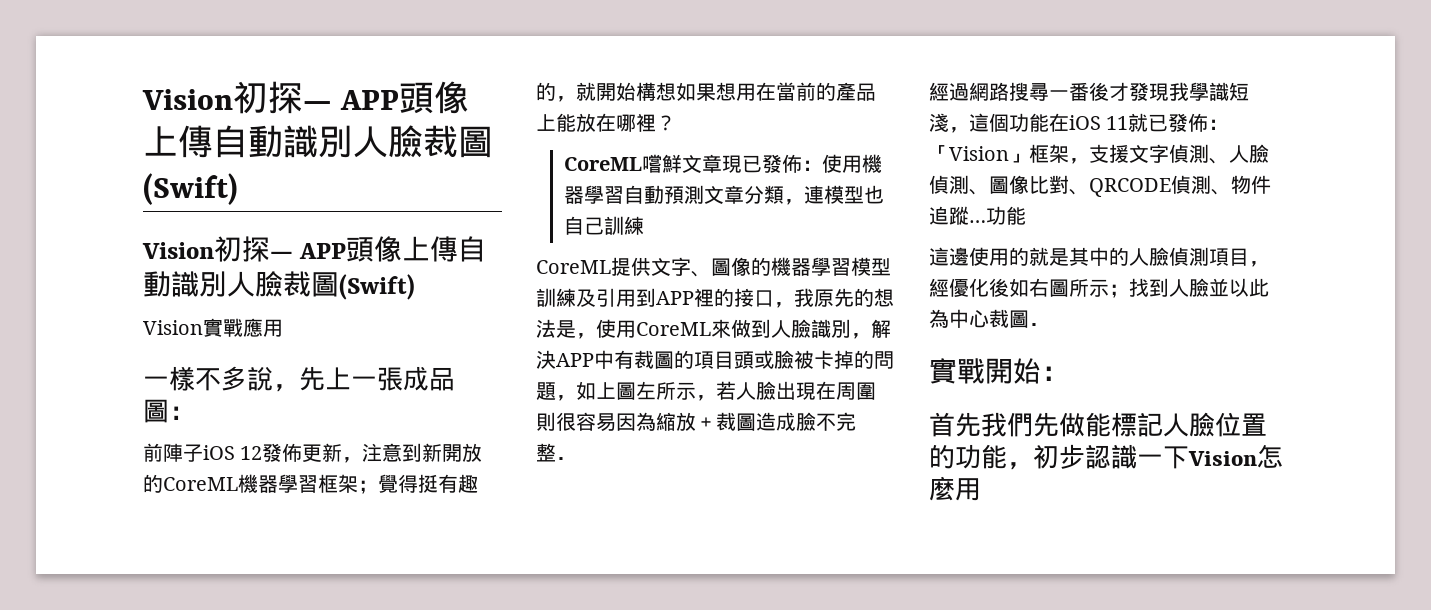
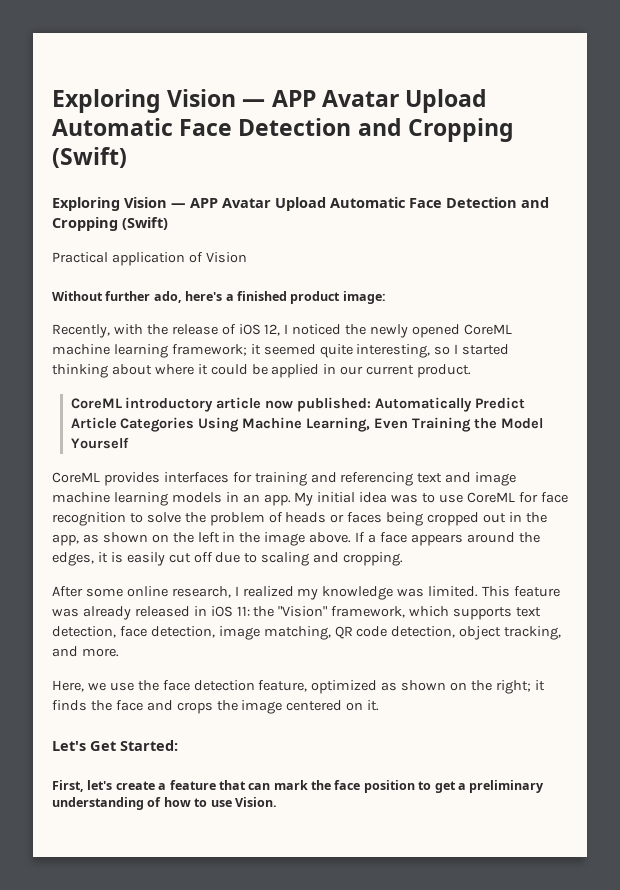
[142,81,470,114] [143,125,493,158] [143,173,238,205] [142,236,487,262] [143,271,415,300] [143,318,283,337] [143,366,455,392] [143,399,195,423] [143,443,483,463] [143,474,478,494] [536,82,876,102] [536,113,676,132] [563,154,882,173] [563,185,884,205] [563,216,644,235] [536,257,891,277] [536,288,894,308] [536,319,891,339] [536,350,894,369] [536,381,876,401] [536,412,856,432] [536,443,576,462] [929,82,1249,101] [929,113,1229,133] [929,144,1269,164] [929,175,1271,197] [929,206,1026,225] [929,247,1269,267] [929,278,1269,298] [929,309,1049,328] [929,358,1069,384] [929,412,1267,437] [929,444,1283,470] [929,476,981,501] Vision初探— APP頭像上傳自動識別人臉裁圖(Swift) // Vision初探— APP頭像上傳自動識別人臉裁圖(Swift) // Vision實戰應用 // 一樣不多說，先上一張成品圖： // 前陣子iOS 12發佈更新，注意到新開放的CoreML機器學習框架；覺得挺有趣的，就開始構想如果想用在當前的產品上能放在哪裡？ // CoreML嚐鮮文章現已發佈：使用機器學習自動預測文章分類，連模型也自己訓練 // CoreML提供文字、圖像的機器學習模型訓練及引用到APP裡的接口，我原先的想法是，使用CoreML來做到人臉識別，解決APP中有裁圖的項目頭或臉被卡掉的問題，如上圖左所示，若人臉出現在周圍則很容易因為縮放＋裁圖造成臉不完整． // 經過網路搜尋一番後才發現我學識短淺，這個功能在iOS 11就已發佈：「Vision」框架，支援文字偵測、人臉偵測、圖像比對、QRCODE偵測、物件追蹤…功能 // 這邊使用的就是其中的人臉偵測項目，經優化後如右圖所示；找到人臉並以此為中心裁圖． // 實戰開始： // 首先我們先做能標記人臉位置的功能，初步認識一下Vision怎麼用 -> [52,89,488,113] [52,118,514,142] [52,147,127,168] [52,197,549,211] [52,217,168,231] [52,252,247,266] [52,291,386,304] [52,324,512,338] [52,344,510,358] [52,364,472,378] [70,397,525,412] [70,417,543,432] [70,437,129,449] [52,472,517,486] [52,492,568,506] [52,512,547,526] [52,532,540,546] [52,552,404,566] [52,586,561,600] [52,606,542,620] [52,626,562,640] [52,646,119,657] [52,680,545,694] [52,700,380,714] [52,740,178,751] [52,780,545,793] [52,797,277,810] Exploring Vision — APP Avatar Upload Automatic Face Detection and Cropping (Swift) // Exploring Vision — APP Avatar Upload Automatic Face Detection and Cropping (Swift) // Practical application of Vision // Without further ado, here's a finished product image: // Recently, with the release of iOS 12, I noticed the newly opened CoreML machine learning framework; it seemed quite interesting, so I started thinking about where it could be applied in our current product. // CoreML introductory article now published: Automatically Predict Article Categories Using Machine Learning, Even Training the Model Yourself // CoreML provides interfaces for training and referencing text and image machine learning models in an app. My initial idea was to use CoreML for face recognition to solve the problem of heads or faces being cropped out in the app, as shown on the left in the image above. If a face appears around the edges, it is easily cut off due to scaling and cropping. // After some online research, I realized my knowledge was limited. This feature was already released in iOS 11: the "Vision" framework, which supports text detection, face detection, image matching, QR code detection, object tracking, and more. // Here, we use the face detection feature, optimized as shown on the right; it finds the face and crops the image centered on it. // Let's Get Started: // First, let's create a feature that can mark the face position to get a preliminary understanding of how to use Vision.

